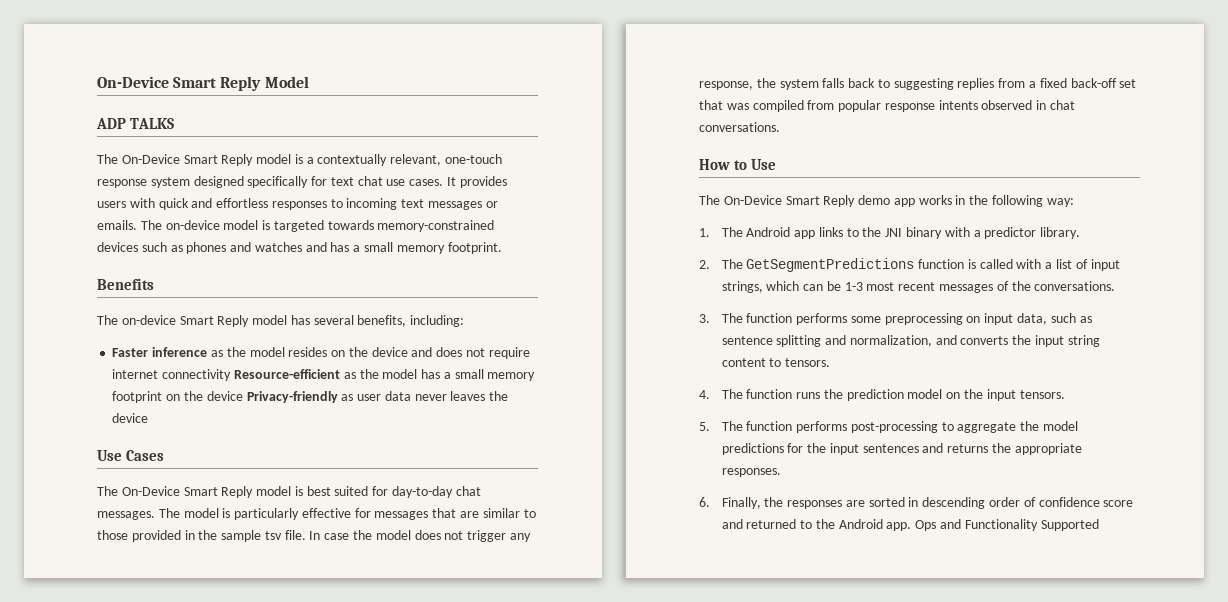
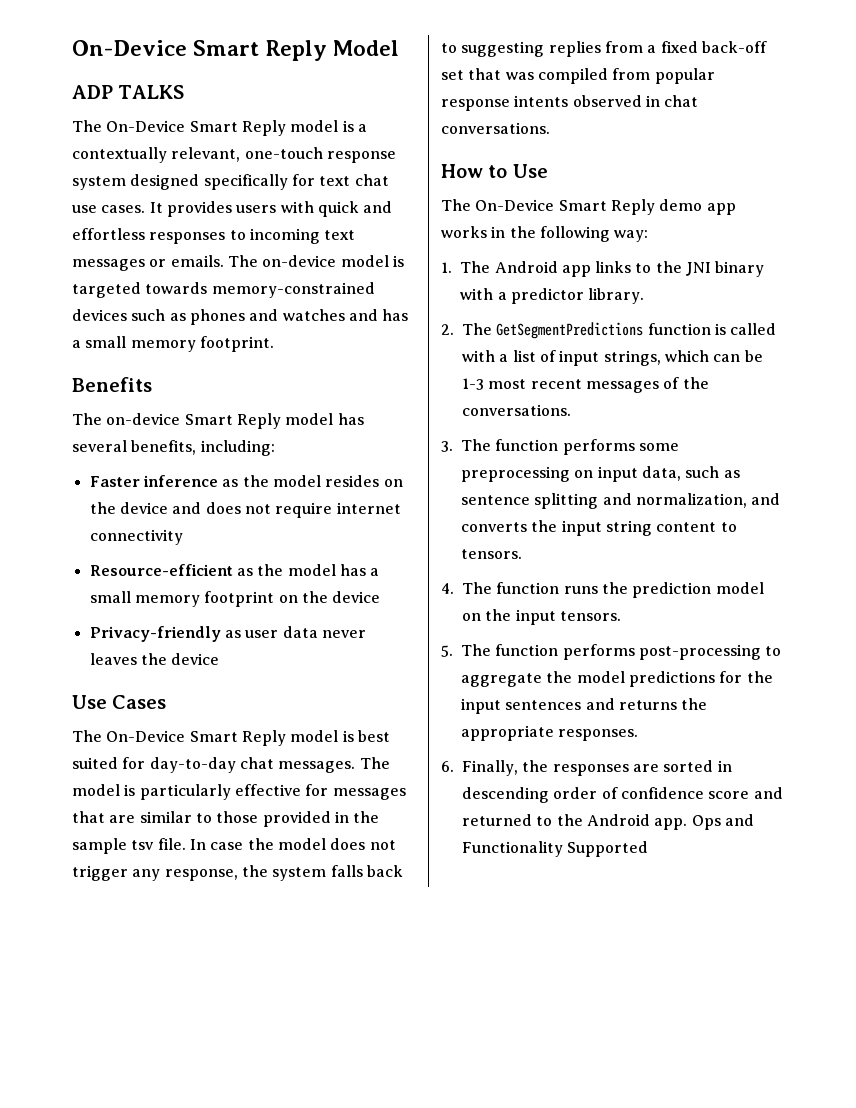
(232, 375) none -> (183, 537) //
(243, 396) none -> (381, 597) //

